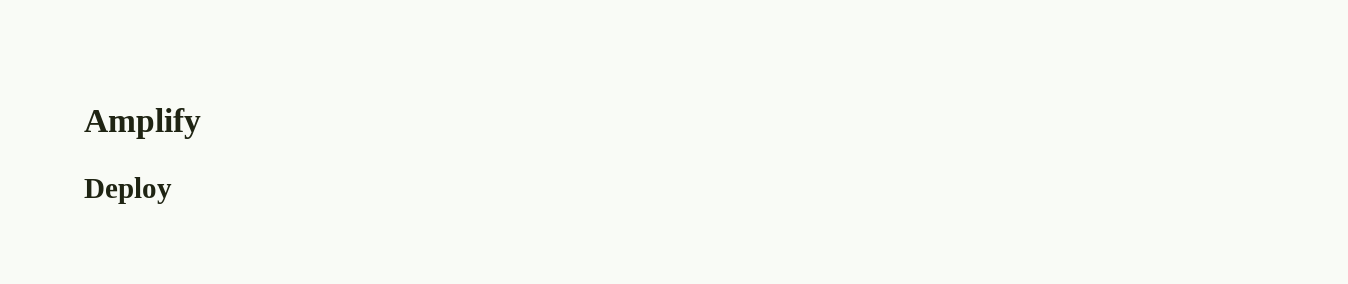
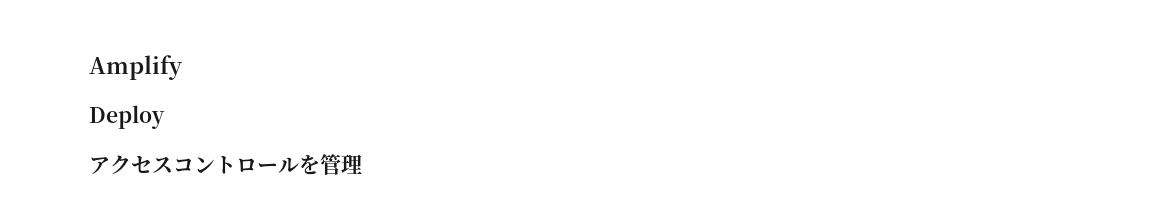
(172, 190) none -> [89,154,362,175] // アクセスコントロールを管理

